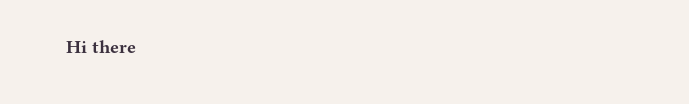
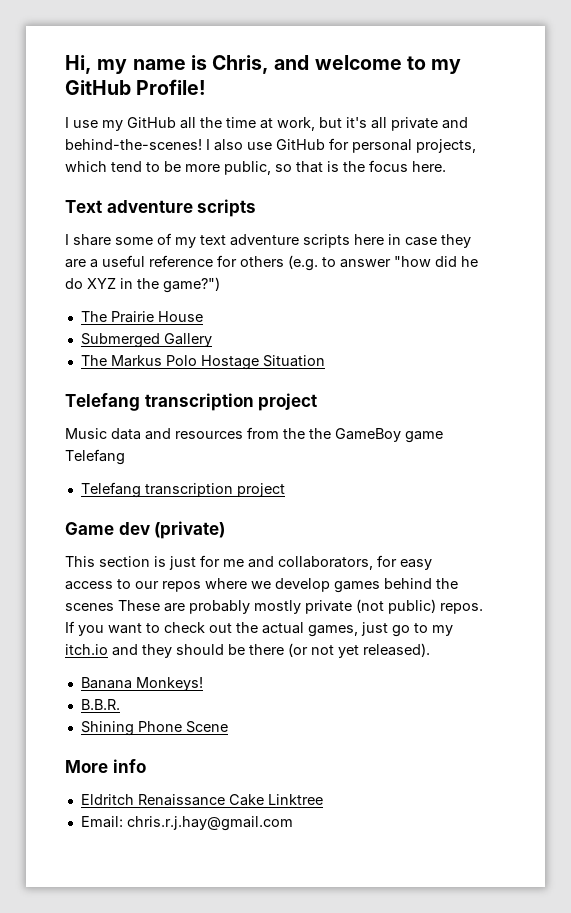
[66,40,136,53] Hi there -> [65,55,462,74] [65,79,207,95] [65,117,468,131] [65,138,476,153] [65,160,446,175] [65,199,257,217] [65,233,471,248] [65,255,478,271] [65,277,220,293] [80,311,203,323] [80,333,212,348] [80,355,325,370] [65,393,318,411] [65,427,443,443] [65,449,125,465] [80,482,285,498] [65,521,226,539] [65,555,432,570] [65,578,458,593] [65,599,483,614] [65,621,453,637] [65,643,430,658] [80,677,203,691] [80,699,120,710] [80,721,228,736] [65,759,146,773] [80,794,323,806] [80,816,293,831] Hi, my name is Chris, and welcome to my GitHub Profile! // I use my GitHub all the time at work, but it's all private and behind-the-scenes! I also use GitHub for personal projects, which tend to be more public, so that is the focus here. // Text adventure scripts // I share some of my text adventure scripts here in case they are a useful reference for others (e.g. to answer "how did he do XYZ in the game?") // The Prairie House // Submerged Gallery // The Markus Polo Hostage Situation // Telefang transcription project // Music data and resources from the the GameBoy game Telefang // Telefang transcription project // Game dev (private) // This section is just for me and collaborators, for easy access to our repos where we develop games behind the scenes These are probably mostly private (not public) repos. If you want to check out the actual games, just go to my itch.io and they should be there (or not yet released). // Banana Monkeys! // B.B.R. // Shining Phone Scene // More info // Eldritch Renaissance Cake Linktree // Email: chris.r.j.hay@gmail.com

